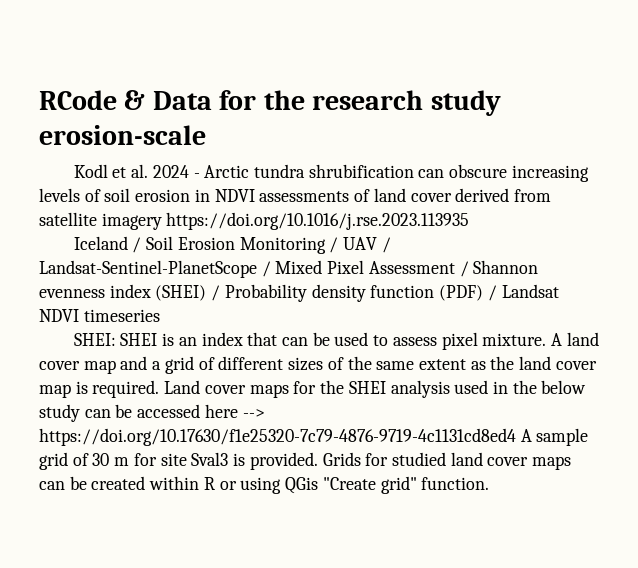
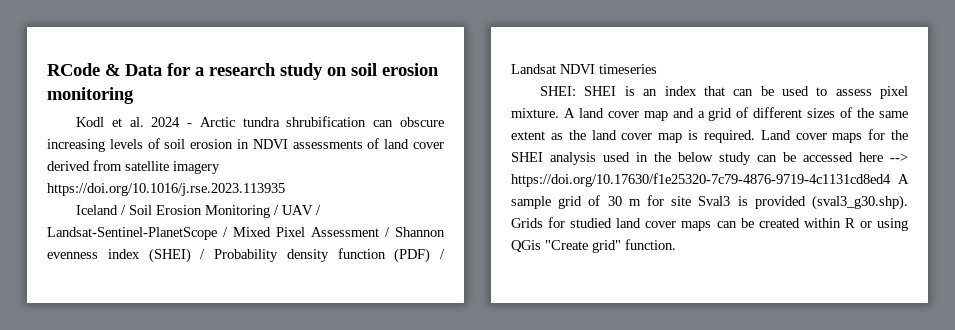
[263,90,305,110] the -> [195,67,204,76] a
[39,125,206,145] erosion-scale -> [327,63,439,76] [47,87,134,104] on soil erosion monitoring
[249,452,318,470] provided. -> [754,195,908,210] provided (sval3_g30.shp).

